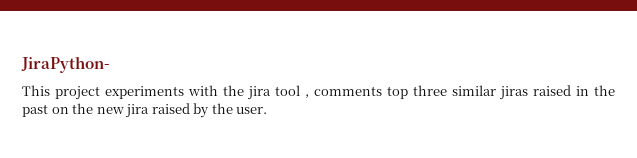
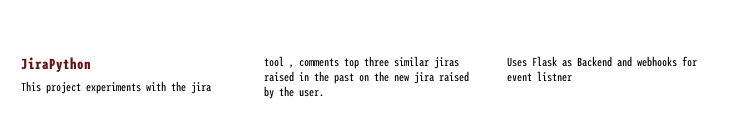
[21,56,110,73] JiraPython- -> [21,57,91,72] JiraPython
(268, 110) none -> [507,56,697,67] [507,71,572,82] // Uses Flask as Backend and webhooks for event listner

